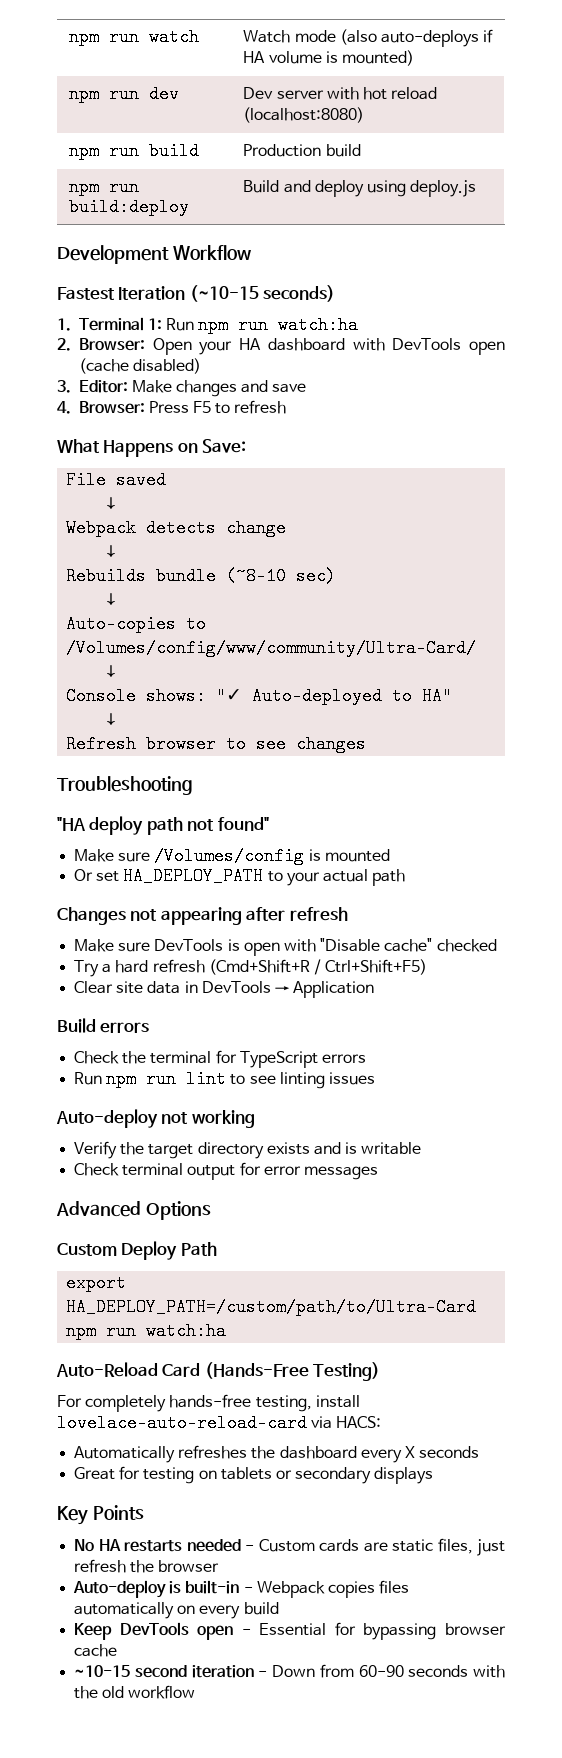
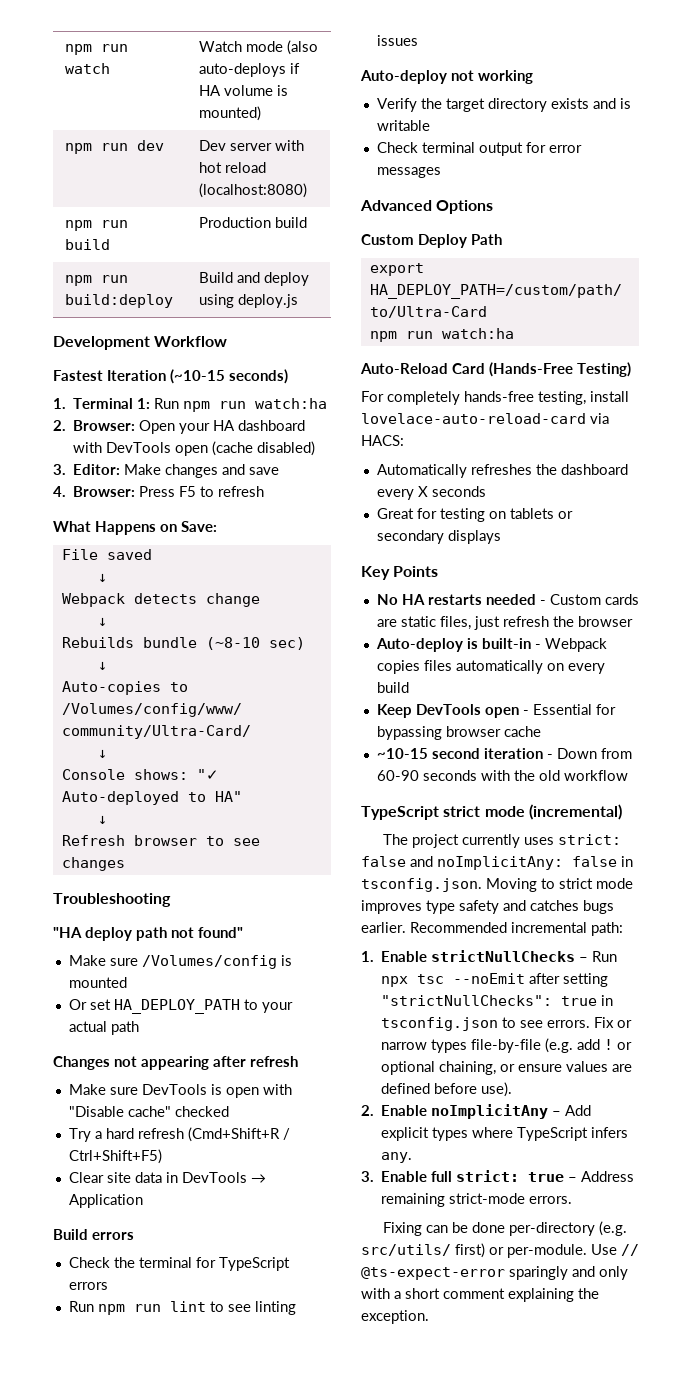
(196, 1692) none -> [361,804,622,820] [383,834,622,848] [361,856,633,870] [361,878,633,892] [361,900,614,914] [361,922,623,936] [361,950,618,962] [381,973,609,987] [381,995,614,1006] [381,1017,633,1031] [381,1038,633,1053] [381,1061,633,1075] [381,1082,513,1097] [361,1104,592,1119] [381,1127,629,1141] [381,1152,413,1163] [361,1170,635,1182] [381,1193,573,1207] [383,1221,628,1236] [361,1243,639,1258] [361,1266,628,1280] [361,1288,599,1302] [361,1310,429,1324] // TypeScript strict mode (incremental) // The project currently uses strict: false and noImplicitAny: false in tsconfig.json. Moving to strict mode improves type safety and catches bugs earlier. Recommended incremental path: // 1. Enable strictNullChecks – Run npx tsc --noEmit after setting "strictNullChecks": true in tsconfig.json to see errors. Fix or narrow types file-by-file (e.g. add ! or optional chaining, or ensure values are defined before use). // 2. Enable noImplicitAny – Add explicit types where TypeScript infers any. // 3. Enable full strict: true – Address remaining strict-mode errors. // Fixing can be done per-directory (e.g. src/utils/ first) or per-module. Use // @ts-expect-error sparingly and only with a short comment explaining the exception.

